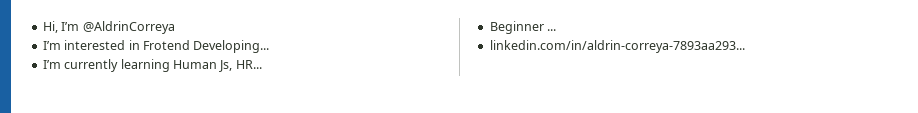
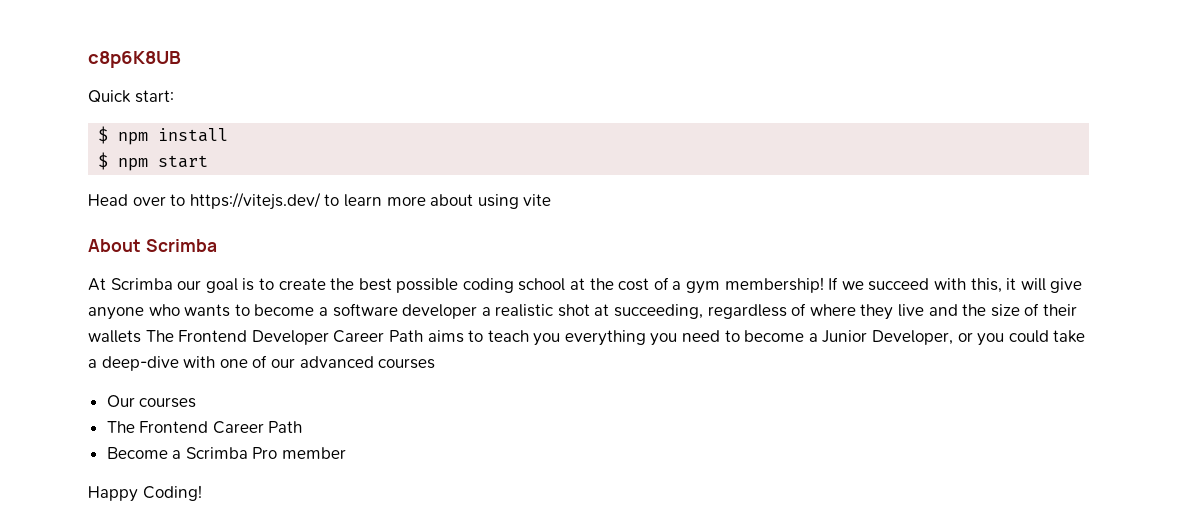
[42,21,175,34] [42,40,270,53] [42,59,262,72] [489,21,557,34] [489,40,745,53] Hi, I’m @AldrinCorreya // I’m interested in Frotend Developing... // I’m currently learning Human Js, HR... // Beginner ... // linkedin.com/in/aldrin-correya-7893aa293... -> [88,51,181,68] [88,90,174,103] [98,126,229,145] [98,152,209,171] [88,192,552,210] [88,239,217,252] [88,277,1083,294] [88,303,1077,320] [88,330,1086,346] [88,355,436,371] [106,395,197,408] [106,421,303,434] [106,447,347,459] [88,485,202,502] c8p6K8UB // Quick start: // $ npm install // $ npm start // Head over to https://vitejs.dev/ to learn more about using vite // About Scrimba // At Scrimba our goal is to create the best possible coding school at the cost of a gym membership! If we succeed with this, it will give anyone who wants to become a software developer a realistic shot at succeeding, regardless of where they live and the size of their wallets The Frontend Developer Career Path aims to teach you everything you need to become a Junior Developer, or you could take a deep-dive with one of our advanced courses // Our courses // The Frontend Career Path // Become a Scrimba Pro member // Happy Coding!

